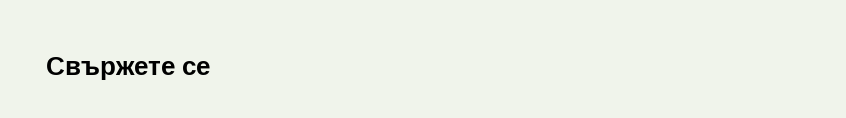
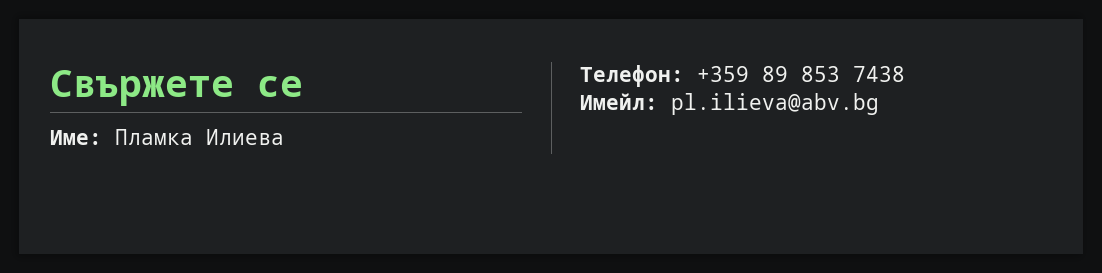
(211, 68) none -> [50,129,284,145] [580,65,905,87] [580,93,879,115] // Име: Пламка Илиева // Телефон: +359 89 853 7438 // Имейл: pl.ilieva@abv.bg

